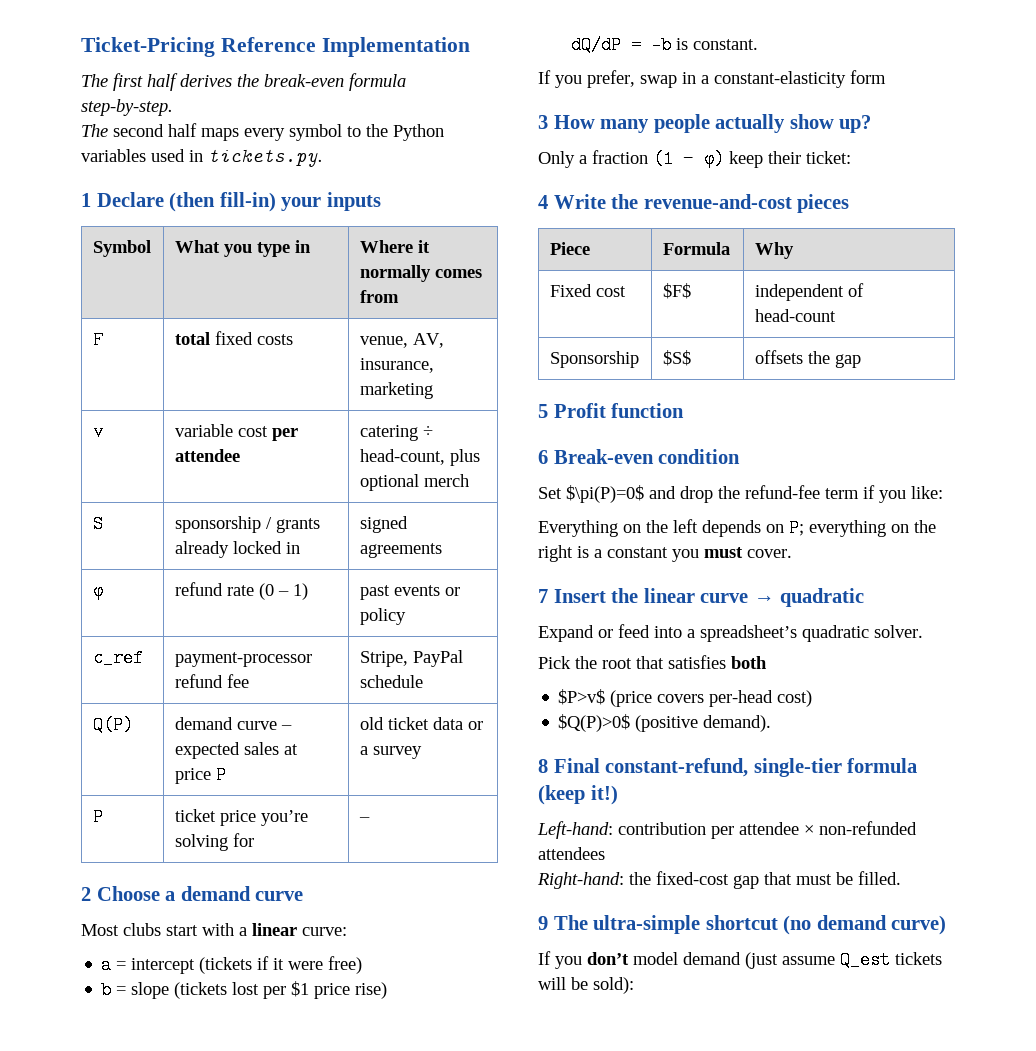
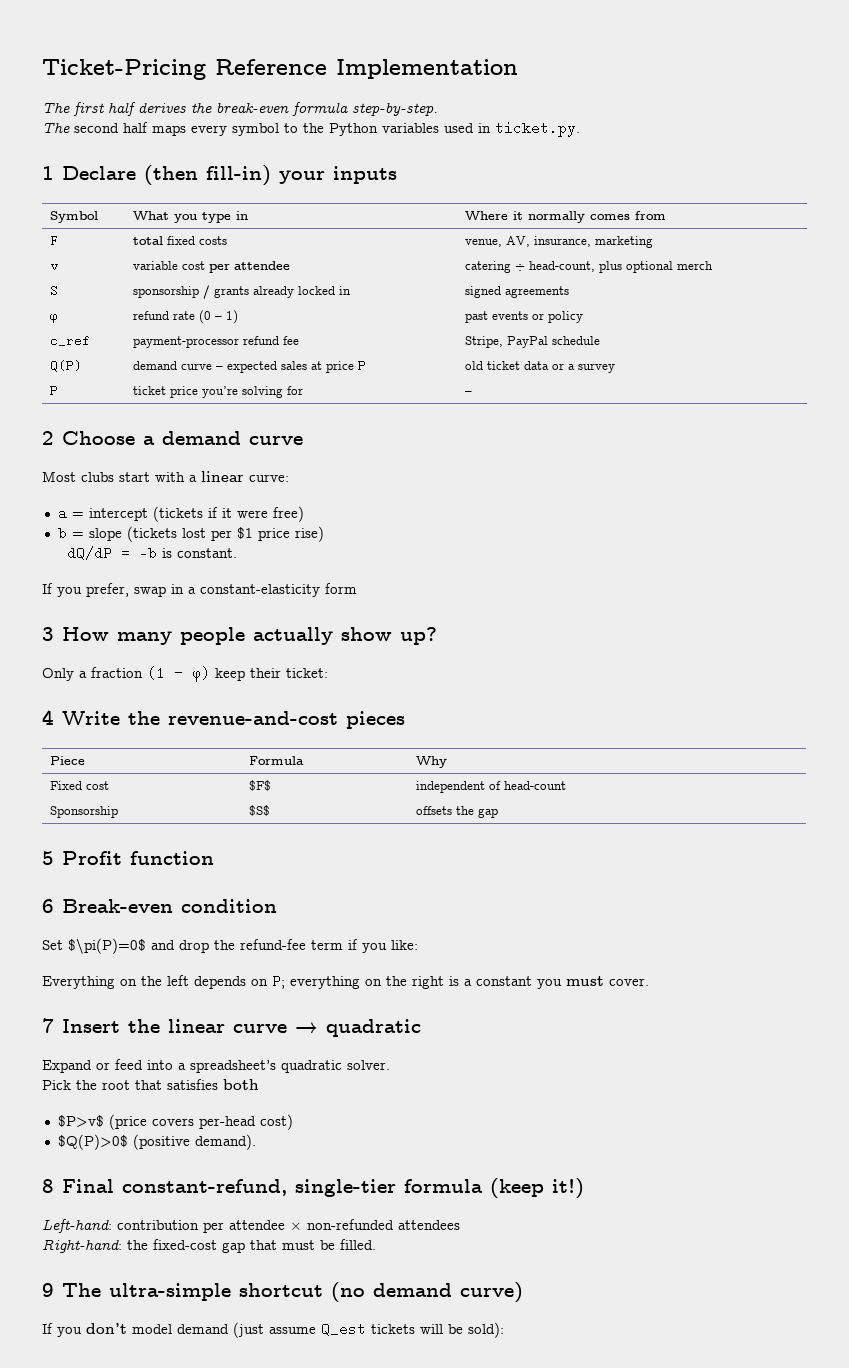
[208,148,323,167] tickets.py. -> [495,121,580,137] ticket.py.

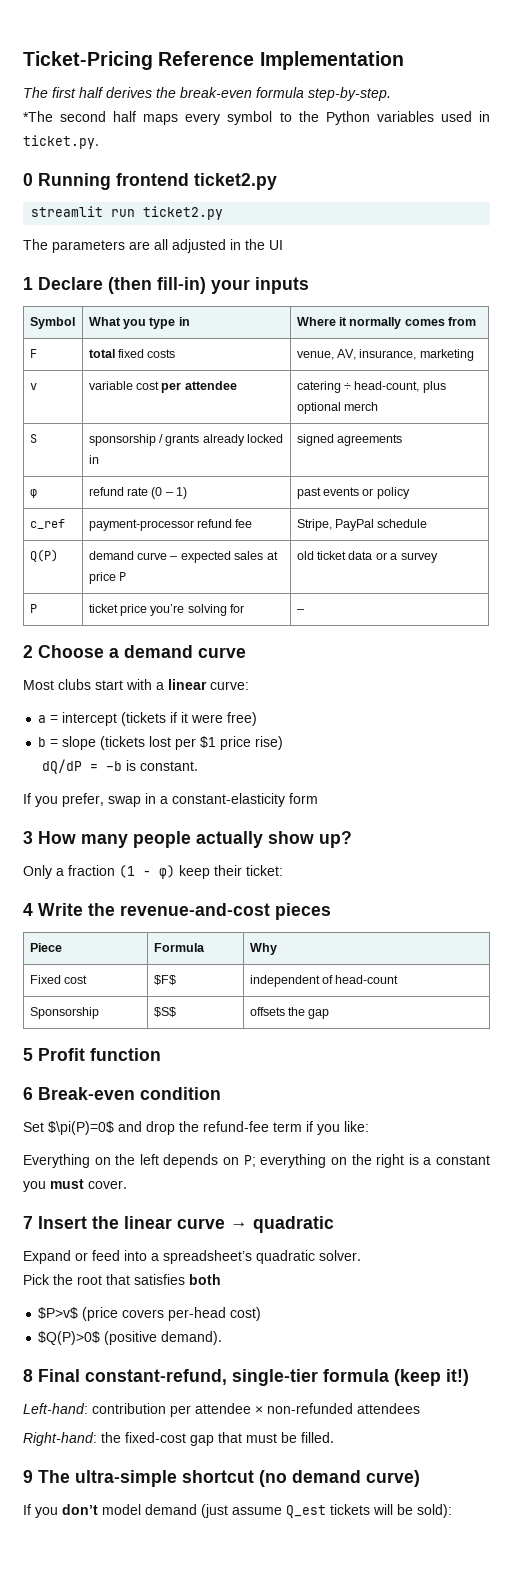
[42,122,70,133] The -> [23,111,53,122] *The
(580, 129) none -> [23,173,277,190] [31,206,224,220] [23,239,283,253] // 0 Running frontend ticket2.py // streamlit run ticket2.py // The parameters are all adjusted in the UI

